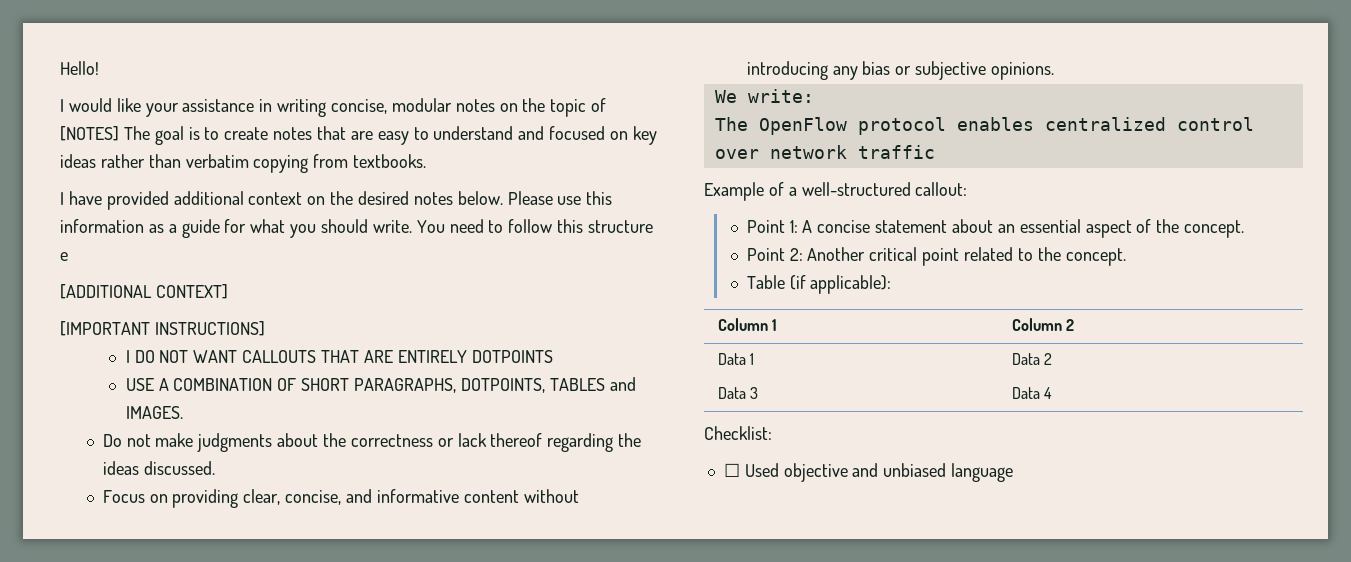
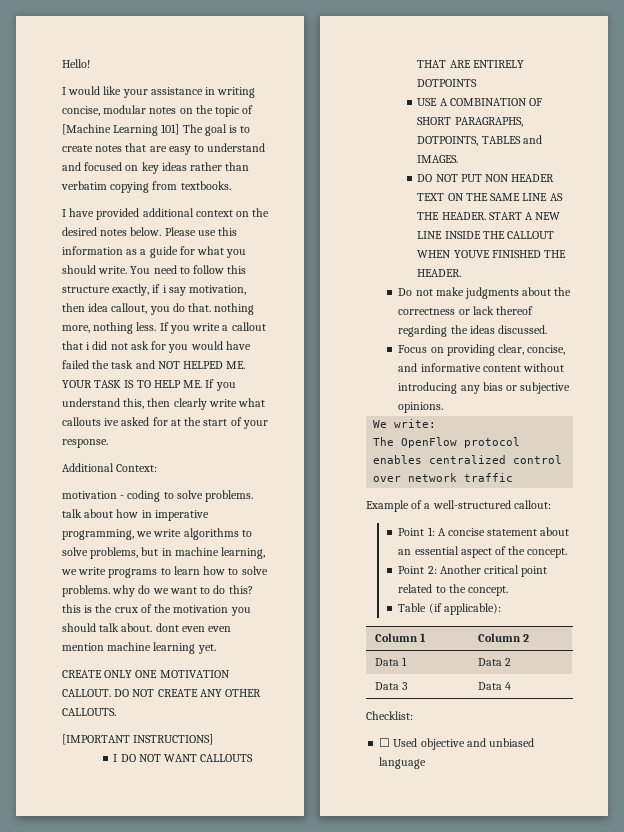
[60,126,119,141] [NOTES] -> [62,124,180,136] [Machine Learning 101]
[60,252,68,261] [60,284,228,299] e // [ADDITIONAL CONTEXT] -> [112,284,247,296] [62,303,255,315] [62,322,266,334] [62,341,251,353] [62,360,246,369] [62,379,236,391] [62,398,266,410] [62,417,268,429] [62,439,108,448] [62,463,158,472] [62,490,254,502] [62,509,209,521] [62,528,252,540] [62,547,266,559] [61,566,268,578] [62,585,253,597] [62,604,251,616] [62,623,232,632] [62,642,216,654] [62,670,230,678] [62,689,262,697] [62,708,116,716] exactly, if i say motivation, then idea callout, you do that. nothing more, nothing less. If you write a callout that i did not ask for you would have failed the task and NOT HELPED ME. YOUR TASK IS TO HELP ME. If you understand this, then clearly write what callouts ive asked for at the start of your response. // Additional Context: // motivation - coding to solve problems. talk about how in imperative programming, we write algorithms to solve problems, but in machine learning, we write programs to learn how to solve problems. why do we want to do this? this is the crux of the motivation you should talk about. dont even even mention machine learning yet. // CREATE ONLY ONE MOTIVATION CALLOUT. DO NOT CREATE ANY OTHER CALLOUTS.
(183, 412) none -> [417,174,555,182] [417,193,563,201] [417,212,561,220] [417,231,555,239] [417,250,567,258] [417,269,462,277] // DO NOT PUT NON HEADER TEXT ON THE SAME LINE AS THE HEADER. START A NEW LINE INSIDE THE CALLOUT WHEN YOUVE FINISHED THE HEADER.

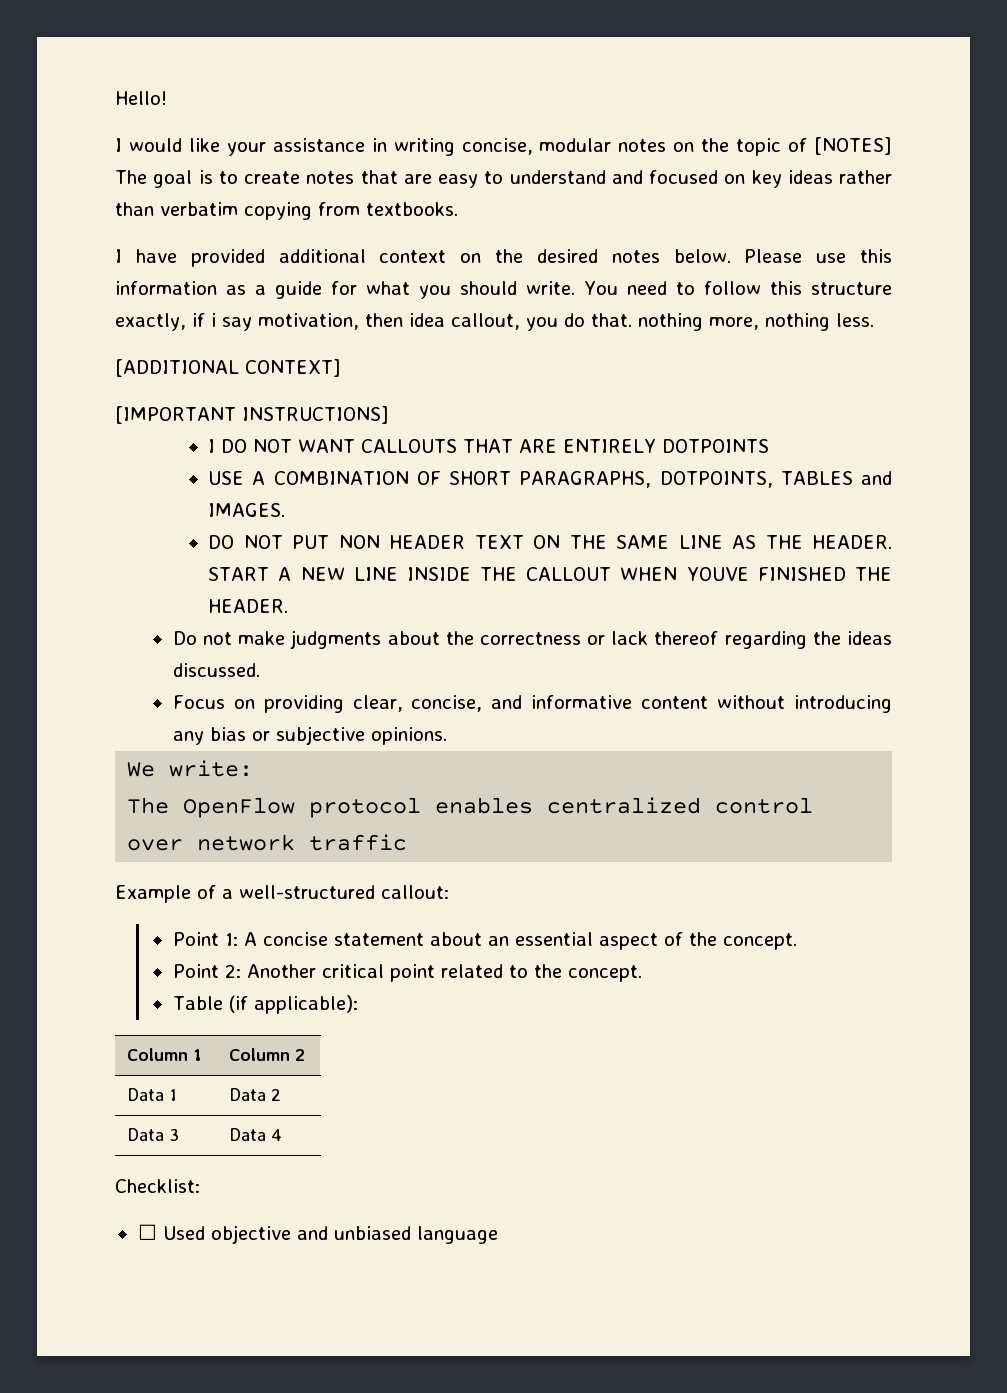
[62,124,180,136] [Machine Learning 101] -> [814,137,893,155] [NOTES]
[159,322,266,334] [62,341,251,353] [62,360,246,369] [62,379,236,391] [62,398,266,410] [62,417,268,429] [62,439,108,448] [62,463,158,472] [62,490,254,502] [62,509,209,521] [62,528,252,540] [62,547,266,559] [61,566,268,578] [62,585,253,597] [62,604,251,616] [62,623,232,632] [62,642,216,654] [62,670,230,678] [62,689,262,697] [62,708,116,716] If you write a callout that i did not ask for you would have failed the task and NOT HELPED ME. YOUR TASK IS TO HELP ME. If you understand this, then clearly write what callouts ive asked for at the start of your response. // Additional Context: // motivation - coding to solve problems. talk about how in imperative programming, we write algorithms to solve problems, but in machine learning, we write programs to learn how to solve problems. why do we want to do this? this is the crux of the motivation you should talk about. dont even even mention machine learning yet. // CREATE ONLY ONE MOTIVATION CALLOUT. DO NOT CREATE ANY OTHER CALLOUTS. -> [115,359,341,377] // [ADDITIONAL CONTEXT]

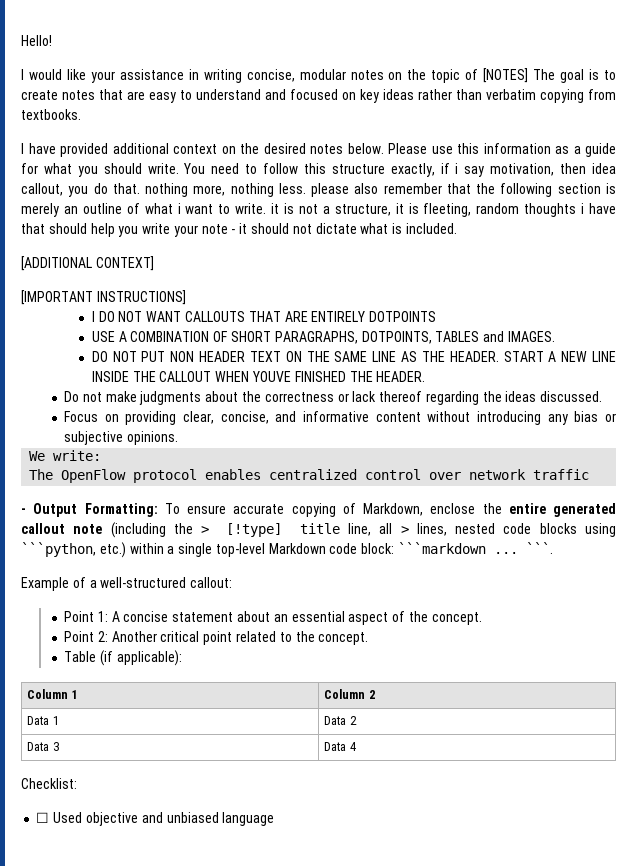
(874, 320) none -> [311,183,616,197] [21,203,616,217] [21,223,457,237] please also remember that the following section is merely an outline of what i want to write. it is not a structure, it is fleeting, random thoughts i have that should help you write your note - it should not dictate what is included.
(408, 842) none -> [21,503,616,517] [21,522,616,538] [21,542,554,558] // - Output Formatting: To ensure accurate copying of Markdown, enclose the entire generated callout note (including the > [!type] title line, all > lines, nested code blocks using ```python, etc.) within a single top-level Markdown code block: ```markdown ... ```.

